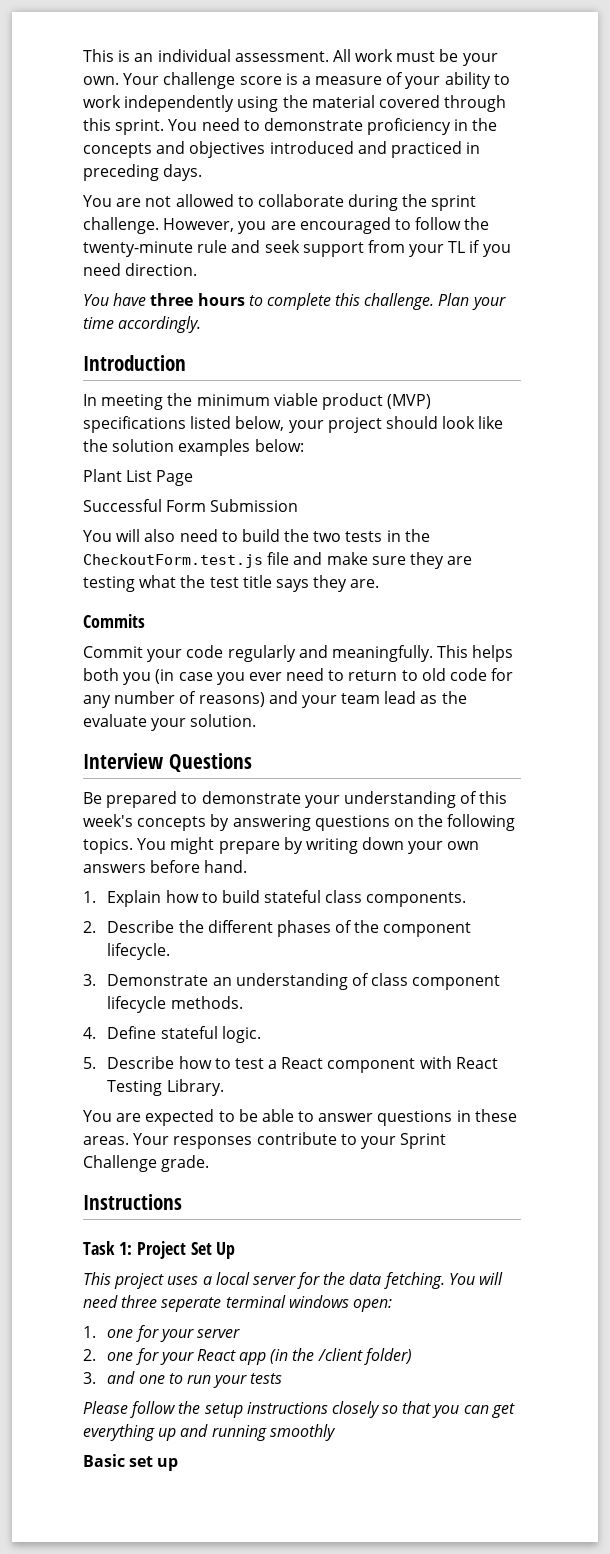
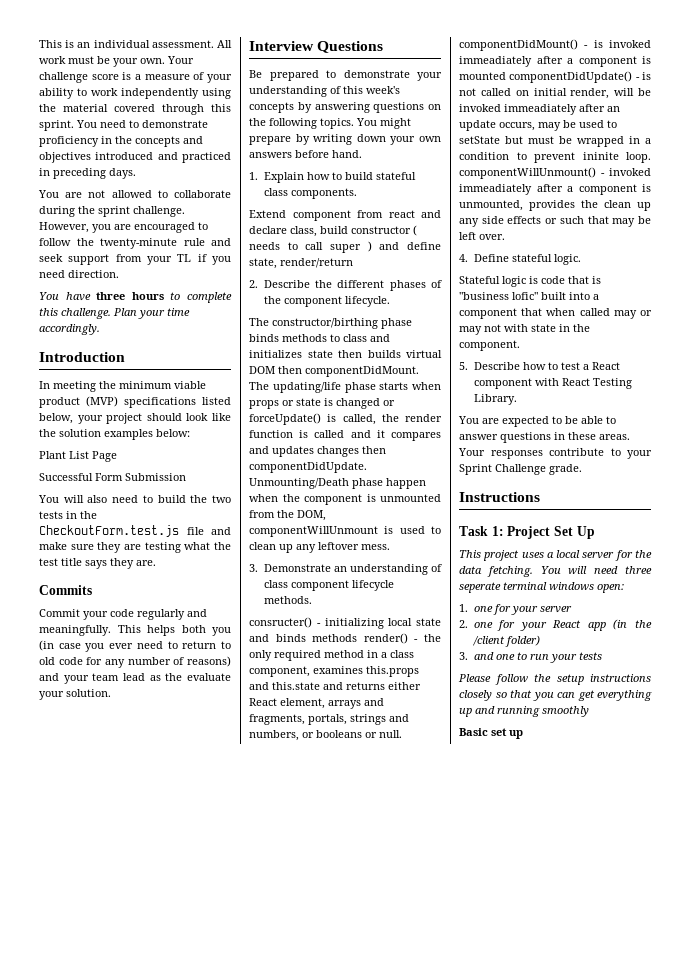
(467, 899) none -> [249,210,441,221] [249,225,417,237] [249,241,441,253] [249,258,353,269] // Extend component from react and declare class, build constructor ( needs to call super ) and define state, render/return
(171, 951) none -> [249,318,412,329] [249,334,390,342] [249,350,442,358] [249,366,419,377] [249,382,441,393] [249,398,395,409] [249,413,442,425] [249,430,441,441] [249,446,386,457] [249,462,367,473] [249,478,426,489] [249,494,441,505] [249,510,326,521] [249,526,441,537] [249,542,390,553] // The constructor/birthing phase binds methods to class and initializes state then builds virtual DOM then componentDidMount. The updating/life phase starts when props or state is changed or forceUpdate() is called, the render function is called and it compares and updates changes then componentDidUpdate. Unmounting/Death phase happen when the component is unmounted from the DOM, componentWillUnmount is used to clean up any leftover mess.
[83,1026,261,1043] 4. Define stateful logic. -> [249,617,441,629] [249,633,441,644] [249,650,414,661] [249,666,419,677] [249,682,421,690] [249,698,384,709] [249,714,409,725] [249,730,402,741] [459,39,651,51] [459,56,651,67] [459,71,651,83] [459,88,651,99] [459,104,620,115] [459,120,617,131] [459,136,651,147] [459,152,651,163] [459,167,651,179] [459,184,651,195] [459,200,651,211] [459,216,651,227] [459,232,505,240] [459,254,581,265] [459,276,601,287] [459,292,599,300] [459,308,652,319] [459,324,590,335] [459,340,520,351] consructer() - initializing local state and binds methods render() - the only required method in a class component, examines this.props and this.state and returns either React element, arrays and fragments, portals, strings and numbers, or booleans or null. componentDidMount() - is invoked immeadiately after a component is mounted componentDidUpdate() - is not called on initial render, will be invoked immeadiately after an update occurs, may be used to setState but must be wrapped in a condition to prevent ininite loop. componentWillUnmount() - invoked immeadiately after a component is unmounted, provides the clean up any side effects or such that may be left over. // 4. Define stateful logic. // Stateful logic is code that is "business lofic" built into a component that when called may or may not with state in the component.

